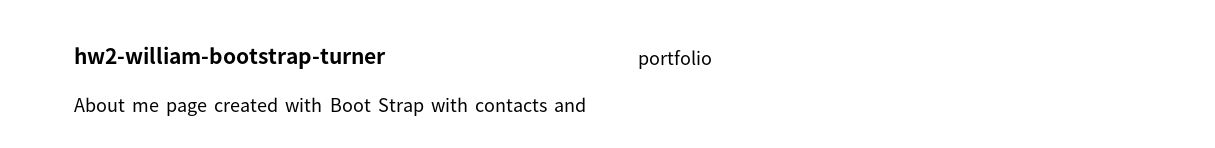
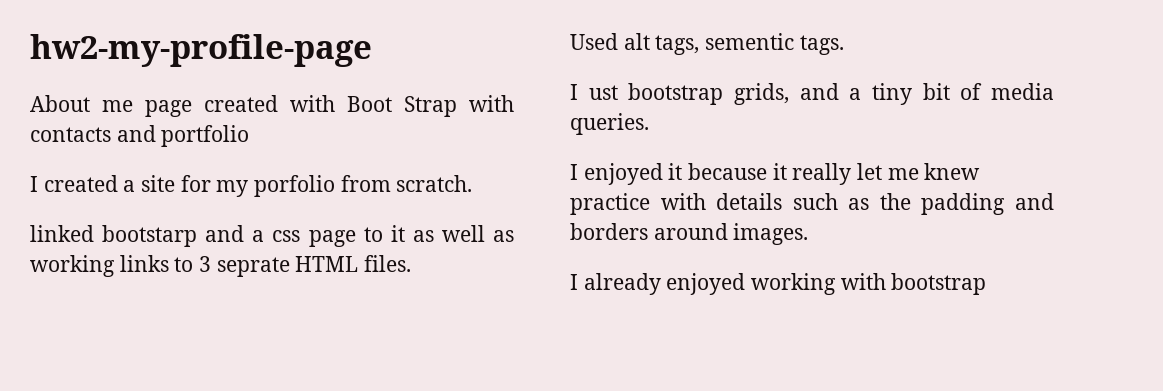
[74,46,386,69] hw2-william-bootstrap-turner -> [30,34,372,67] hw2-my-profile-page
(712, 59) none -> [30,175,473,197] [30,225,515,247] [30,255,412,277] [570,33,844,55] [570,83,1054,105] [570,113,649,135] [570,163,981,185] [570,193,1054,215] [570,223,809,245] [570,273,987,295] // I created a site for my porfolio from scratch. // linked bootstarp and a css page to it as well as working links to 3 seprate HTML files. // Used alt tags, sementic tags. // I ust bootstrap grids, and a tiny bit of media queries. // I enjoyed it because it really let me knew practice with details such as the padding and borders around images. // I already enjoyed working with bootstrap

